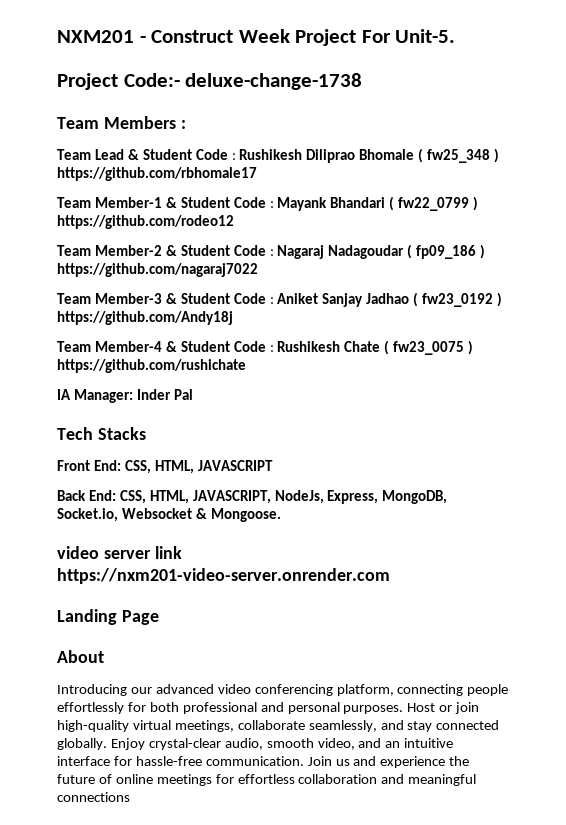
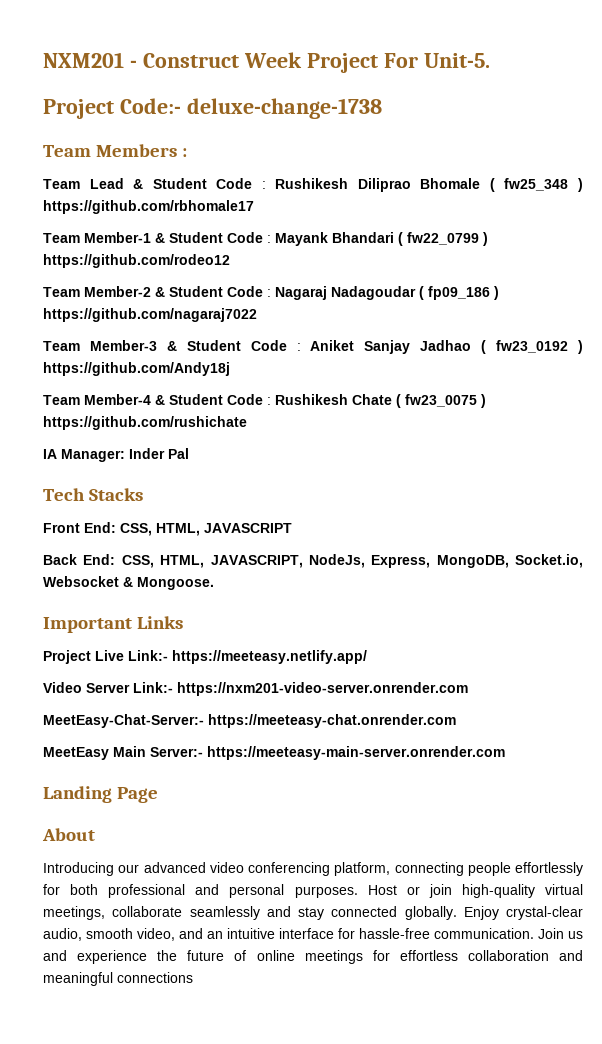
[57,546,182,559] [57,568,390,584] video server link https://nxm201-video-server.onrender.com -> [43,616,184,633] [43,650,367,664] [43,682,468,696] [43,714,456,728] [43,746,505,760] Important Links // Project Live Link:- https://meeteasy.netlify.app/ // Video Server Link:- https://nxm201-video-server.onrender.com // MeetEasy-Chat-Server:- https://meeteasy-chat.onrender.com // MeetEasy Main Server:- https://meeteasy-main-server.onrender.com
[308,720,377,732] seamlessly, -> [189,906,260,920] seamlessly

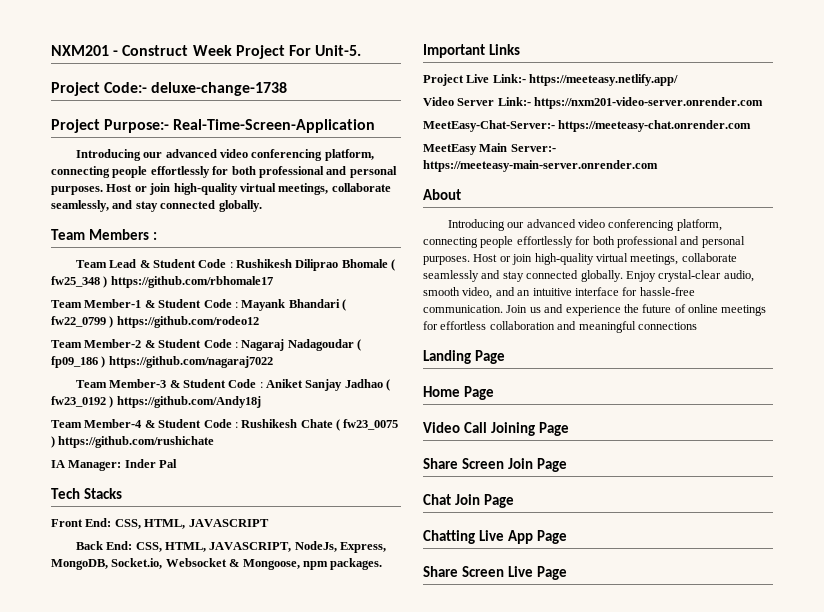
(382, 108) none -> [51,119,376,133] [75,149,374,161] [51,166,397,178] [51,183,391,195] [51,200,262,212] // Project Purpose:- Real-Time-Screen-Application // Introducing our advanced video conferencing platform, connecting people effortlessly for both professional and personal purposes. Host or join high-quality virtual meetings, collaborate seamlessly, and stay connected globally.
[137,577,214,590] Mongoose. -> [242,558,383,570] Mongoose, npm packages.
[43,786,159,803] // Landing Page -> (658, 166) none
(193, 977) none -> [423,350,505,364] [423,386,494,400] [423,422,569,436] [423,458,567,472] [423,494,514,508] [423,530,567,544] [423,566,567,580] // Landing Page // Home Page // Video Call Joining Page // Share Screen Join Page // Chat Join Page // Chatting Live App Page // Share Screen Live Page

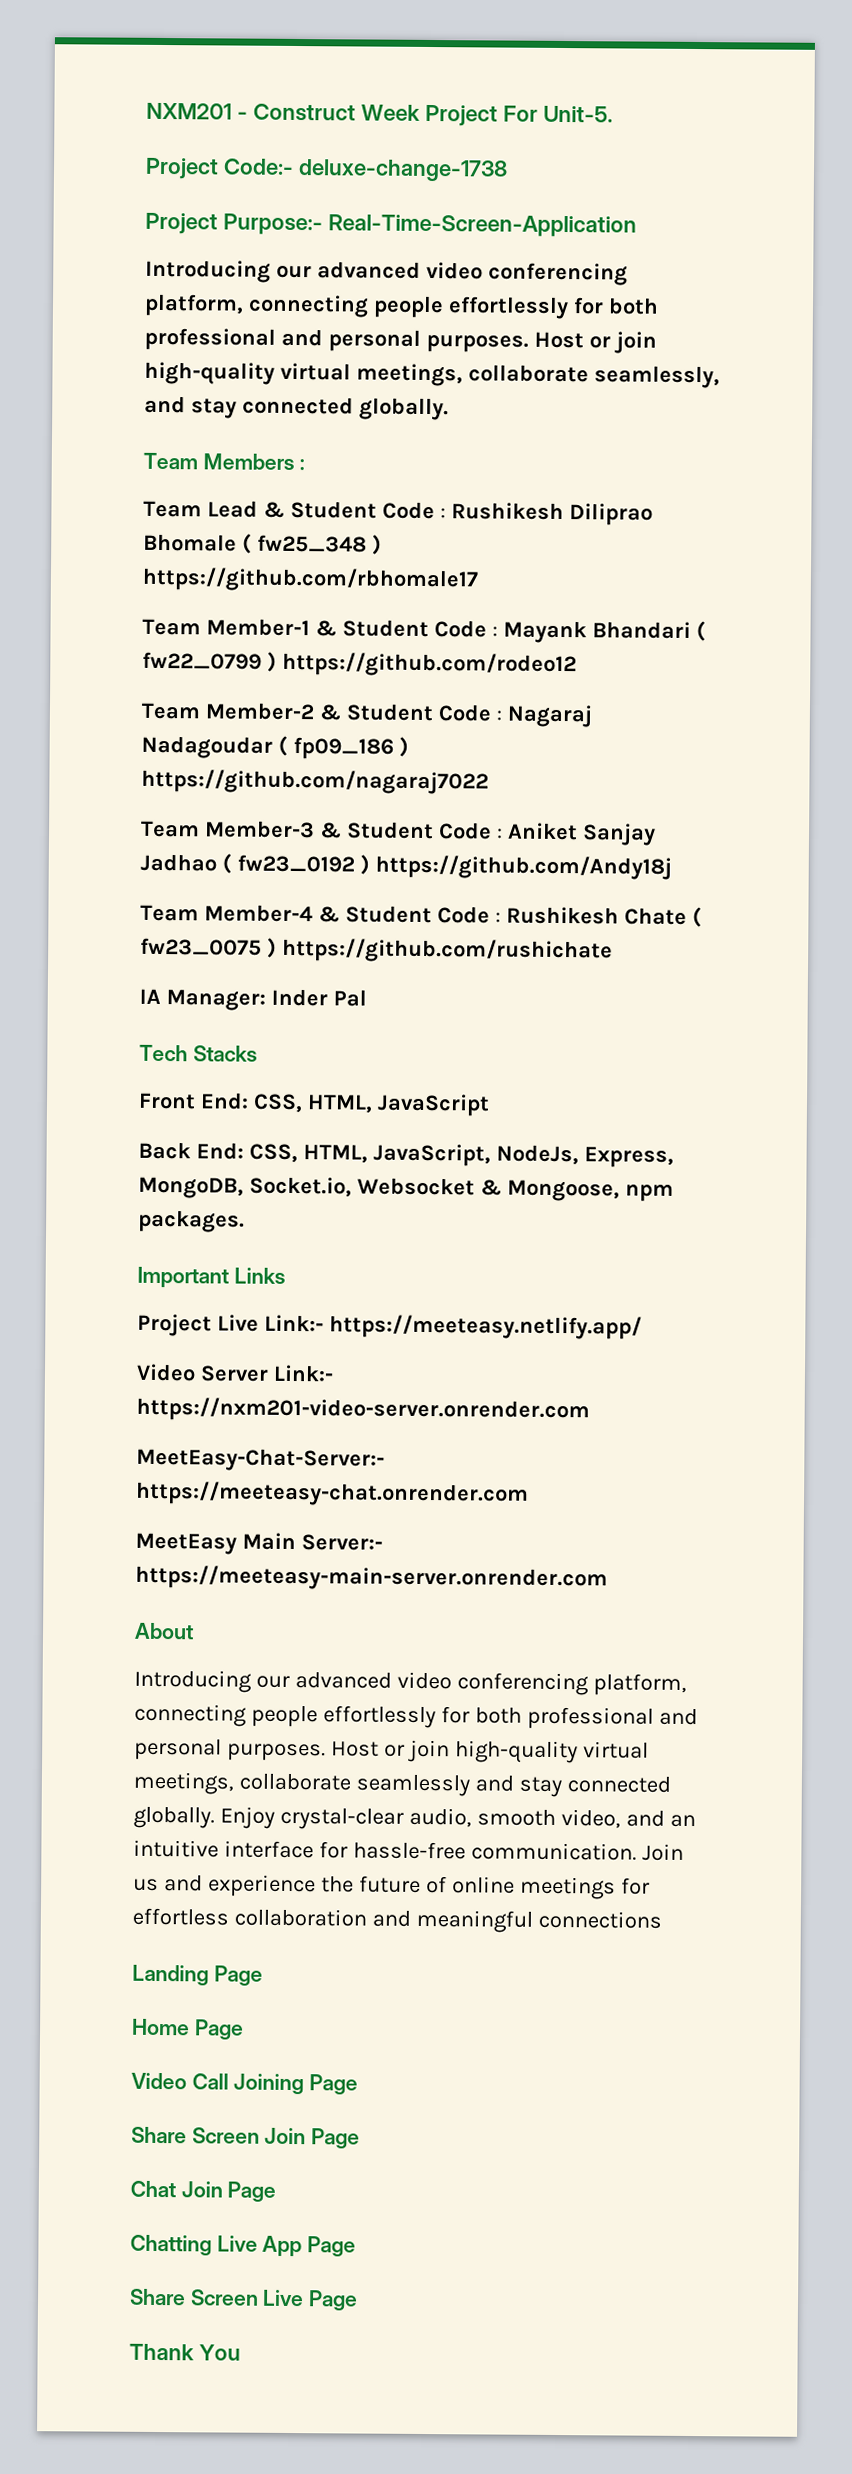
[188,519,269,527] JAVASCRIPT -> [376,1093,490,1117] JavaScript
[209,542,292,552] JAVASCRIPT, -> [372,1143,491,1167] JavaScript,
(567, 573) none -> [129,2343,241,2361] // Thank You

